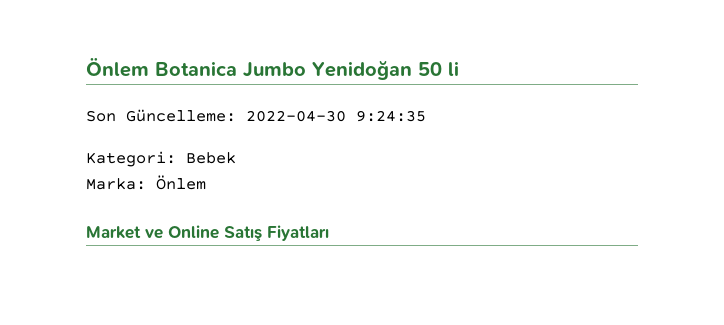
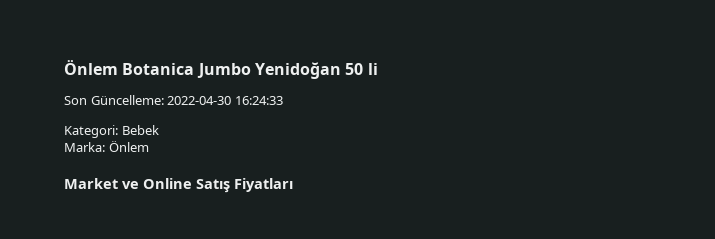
[356,110,426,122] 9:24:35 -> [234,96,283,105] 16:24:33

